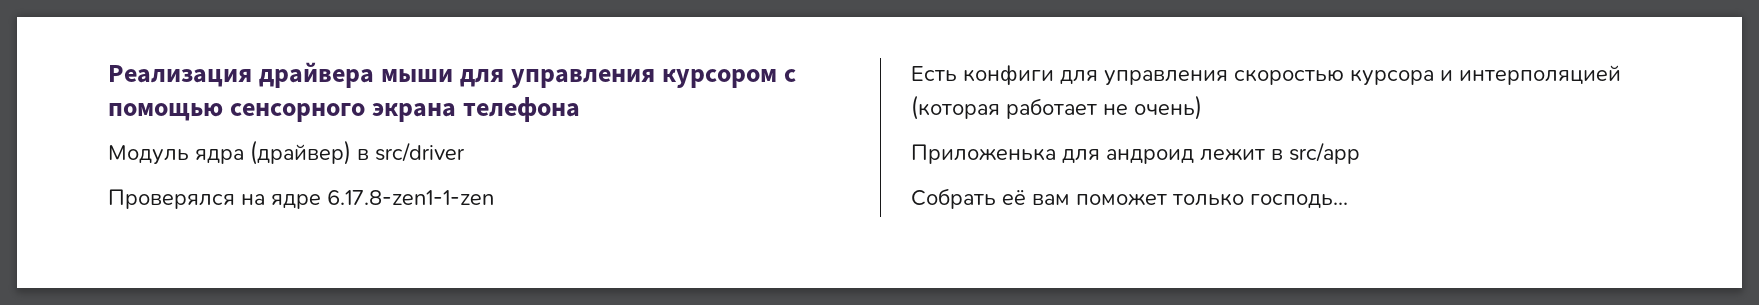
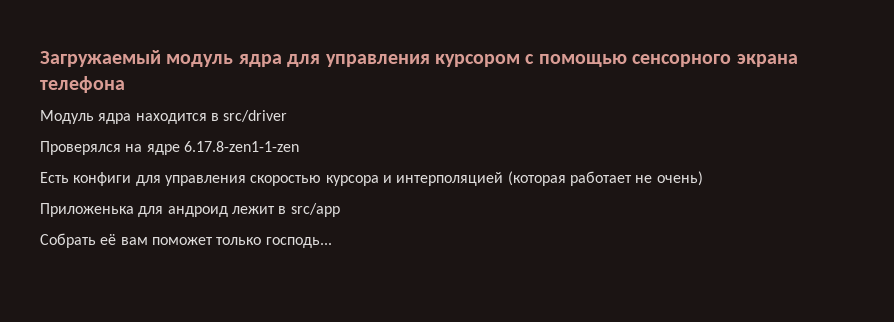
[108,62,454,88] Реализация драйвера мыши -> [40,50,282,67] Загружаемый модуль ядра
[250,140,351,165] (драйвер) -> [135,113,207,124] находится

